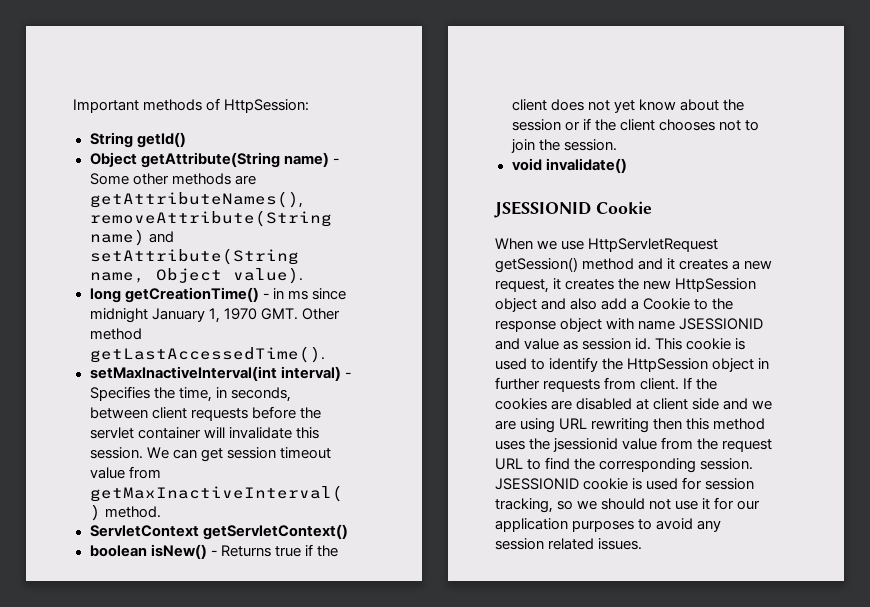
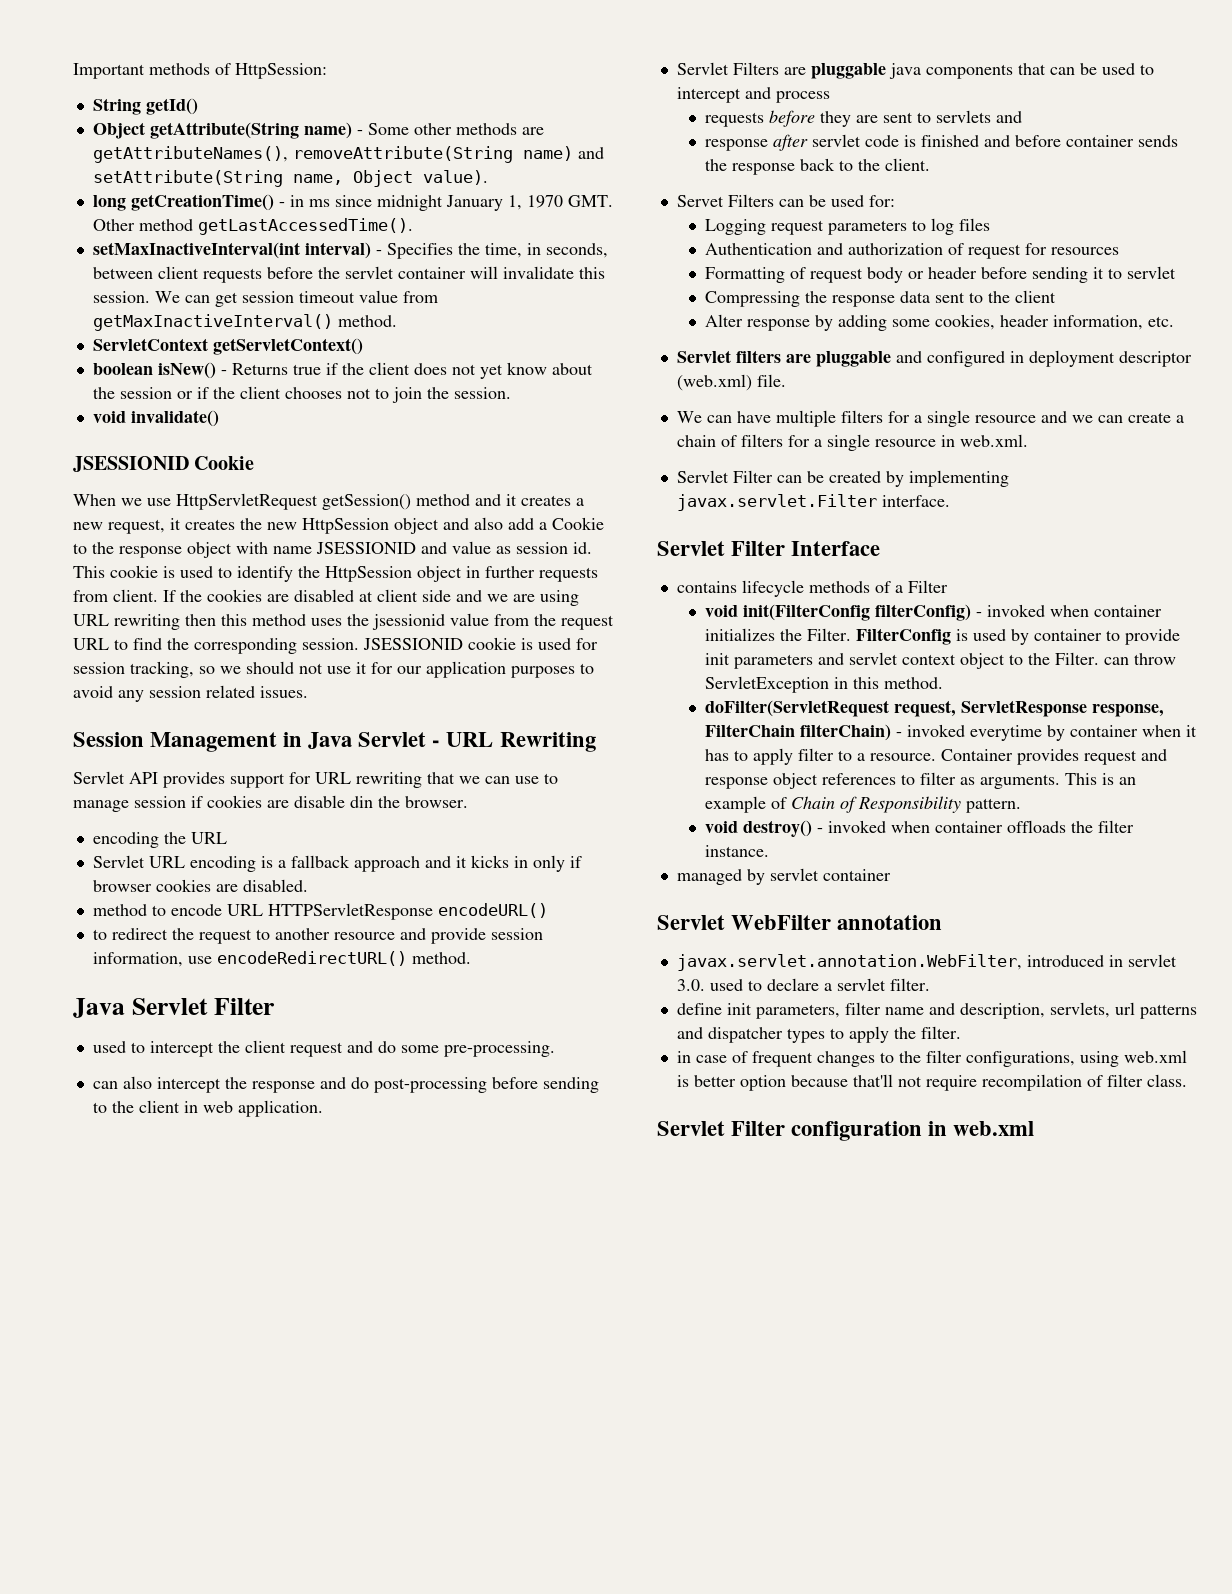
(643, 544) none -> [73,732,596,752] [73,771,558,788] [73,795,468,812] [92,832,227,848] [92,855,582,872] [92,879,308,892] [92,903,548,920] [92,928,543,944] [92,951,471,967] [73,998,275,1018] [92,1040,555,1057] [92,1076,599,1093] [92,1100,323,1117] [676,62,1154,79] [676,87,830,103] [704,110,1022,127] [704,134,1178,151] [704,158,930,175] [676,194,895,207] [704,218,990,235] [704,243,1119,259] [704,266,1176,283] [704,290,1056,307] [704,314,1174,331] [676,350,1192,367] [676,374,786,391] [676,410,1184,427] [676,434,1028,451] [676,470,1009,487] [676,494,950,511] [657,541,881,556] [676,580,948,597] [704,604,1162,621] [704,628,1180,645] [704,652,1176,669] [704,676,943,693] [704,700,1164,717] [704,724,1197,741] [704,748,1167,765] [704,772,1136,789] [704,796,1021,813] [704,820,1134,837] [704,845,769,857] [676,868,891,885] [657,915,943,930] [676,954,1177,971] [676,978,930,991] [676,1002,1197,1019] [676,1026,961,1043] [676,1050,1187,1067] [676,1074,1187,1091] [657,1121,1035,1141] // Session Management in Java Servlet - URL Rewriting // Servlet API provides support for URL rewriting that we can use to manage session if cookies are disable din the browser. // encoding the URL // Servlet URL encoding is a fallback approach and it kicks in only if browser cookies are disabled. // method to encode URL HTTPServletResponse encodeURL() // to redirect the request to another resource and provide session information, use encodeRedirectURL() method. // Java Servlet Filter // used to intercept the client request and do some pre-processing. // can also intercept the response and do post-processing before sending to the client in web application. // Servlet Filters are pluggable java components that can be used to intercept and process // requests before they are sent to servlets and // response after servlet code is finished and before container sends the response back to the client. // Servet Filters can be used for: // Logging request parameters to log files // Authentication and authorization of request for resources // Formatting of request body or header before sending it to servlet // Compressing the response data sent to the client // Alter response by adding some cookies, header information, etc. // Servlet filters are pluggable and configured in deployment descriptor (web.xml) file. // We can have multiple filters for a single resource and we can create a chain of filters for a single resource in web.xml. // Servlet Filter can be created by implementing javax.servlet.Filter interface. // Servlet Filter Interface // contains lifecycle methods of a Filter // void init(FilterConfig filterConfig) - invoked when container initializes the Filter. FilterConfig is used by container to provide init parameters and servlet context object to the Filter. can throw ServletException in this method. // doFilter(ServletRequest request, ServletResponse response, FilterChain filterChain) - invoked everytime by container when it has to apply filter to a resource. Container provides request and response object references to filter as arguments. This is an example of Chain of Responsibility pattern. // void destroy() - invoked when container offloads the filter instance. // managed by servlet container // Servlet WebFilter annotation // javax.servlet.annotation.WebFilter, introduced in servlet 3.0. used to declare a servlet filter. // define init parameters, filter name and description, servlets, url patterns and dispatcher types to apply the filter. // in case of frequent changes to the filter configurations, using web.xml is better option because that'll not require recompilation of filter class. // Servlet Filter configuration in web.xml

